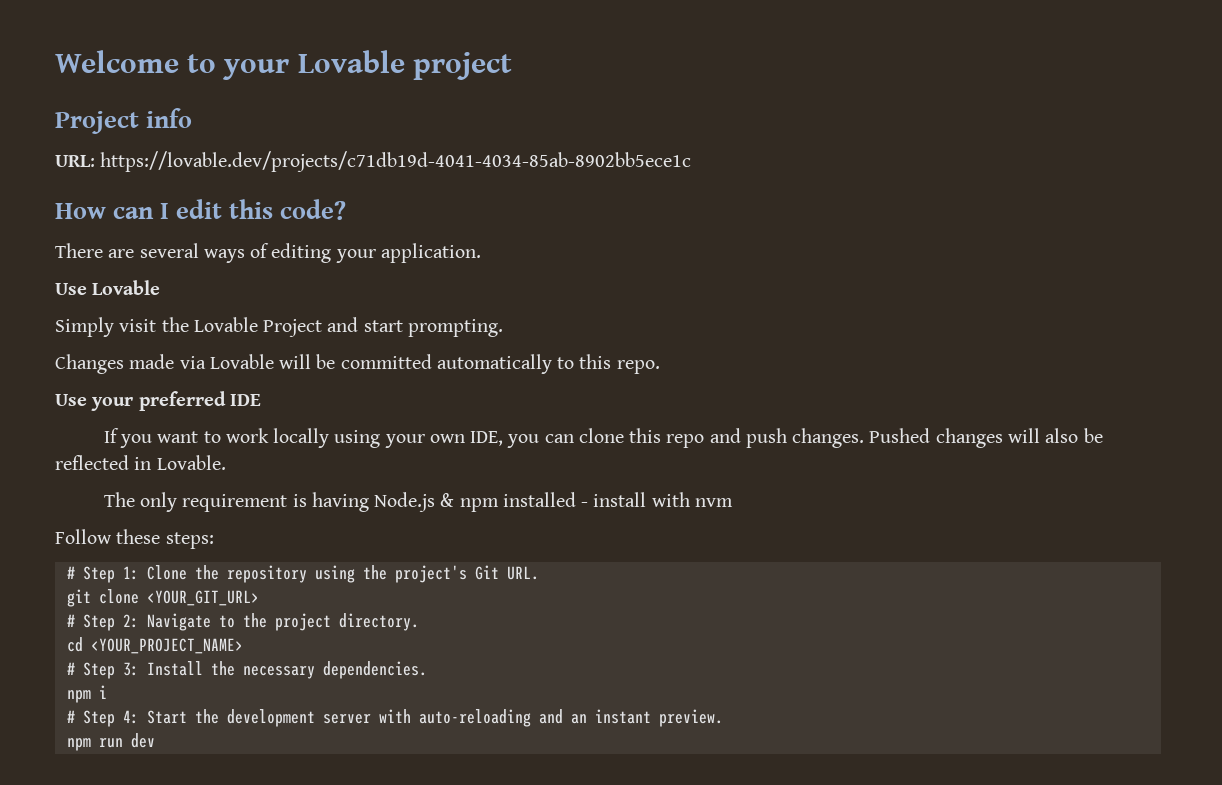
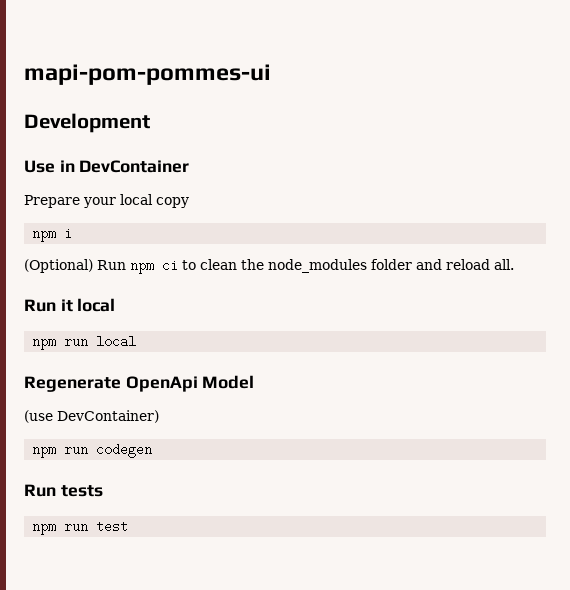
[55,50,512,80] [55,108,193,134] [55,151,692,172] [55,199,347,220] [55,243,481,263] [55,280,161,295] [55,317,503,337] [55,354,660,374] [55,391,261,411] [103,428,1103,448] [55,455,226,470] [103,492,733,512] [55,529,214,549] [66,565,539,583] [66,589,259,607] [66,613,419,631] [66,637,243,654] [66,661,427,679] [66,685,107,703] [66,709,723,727] [66,733,155,751] Welcome to your Lovable project // Project info // URL: https://lovable.dev/projects/c71db19d-4041-4034-85ab-8902bb5ece1c // How can I edit this code? // There are several ways of editing your application. // Use Lovable // Simply visit the Lovable Project and start prompting. // Changes made via Lovable will be committed automatically to this repo. // Use your preferred IDE // If you want to work locally using your own IDE, you can clone this repo and push changes. Pushed changes will also be reflected in Lovable. // The only requirement is having Node.js & npm installed - install with nvm // Follow these steps: // # Step 1: Clone the repository using the project's Git URL. // git clone <YOUR_GIT_URL> // # Step 2: Navigate to the project directory. // cd <YOUR_PROJECT_NAME> // # Step 3: Install the necessary dependencies. // npm i // # Step 4: Start the development server with auto-reloading and an instant preview. // npm run dev -> [24,64,271,85] [24,113,150,133] [24,160,190,173] [24,194,189,208] [32,229,73,242] [24,259,514,274] [24,298,116,312] [32,335,137,350] [24,375,255,392] [24,410,159,423] [32,443,153,458] [24,484,103,497] [32,520,129,535] mapi-pom-pommes-ui // Development // Use in DevContainer // Prepare your local copy // npm i // (Optional) Run npm ci to clean the node_modules folder and reload all. // Run it local // npm run local // Regenerate OpenApi Model // (use DevContainer) // npm run codegen // Run tests // npm run test

